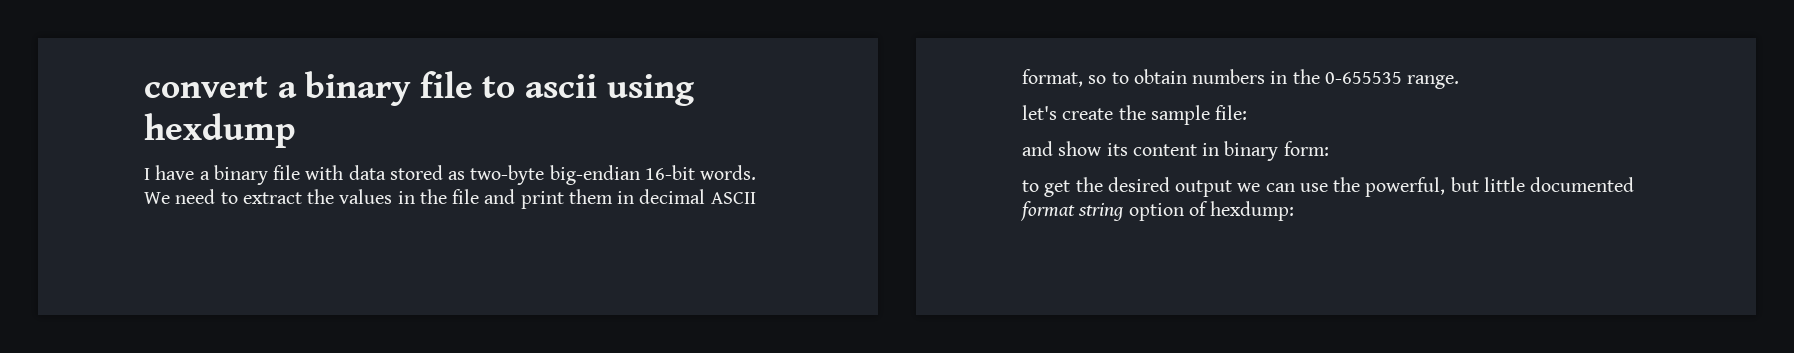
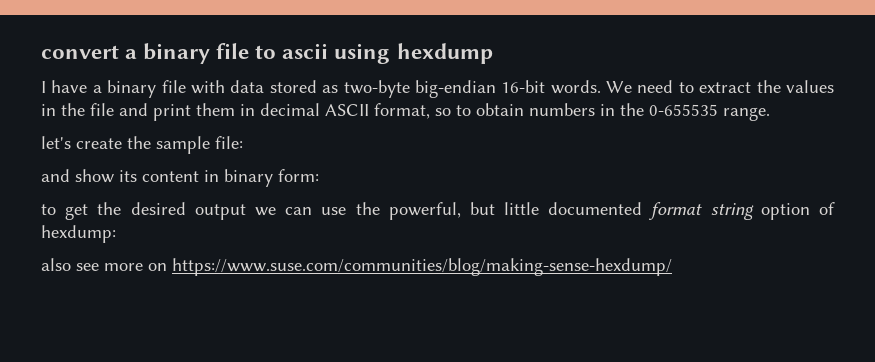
(1295, 211) none -> [41,258,672,276] // also see more on https://www.suse.com/communities/blog/making-sense-hexdump/

